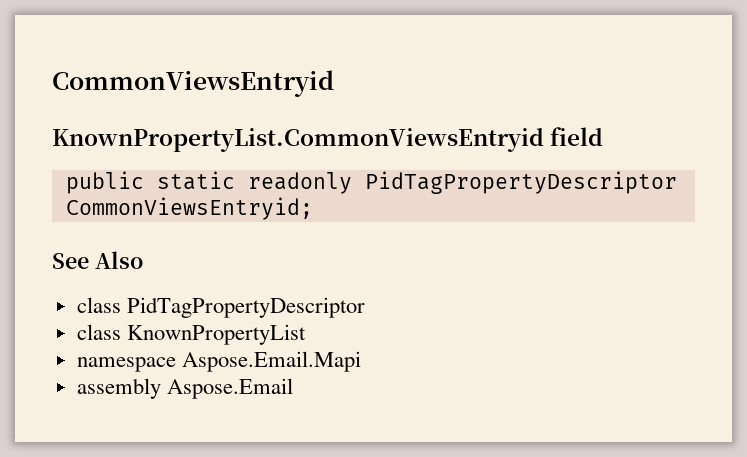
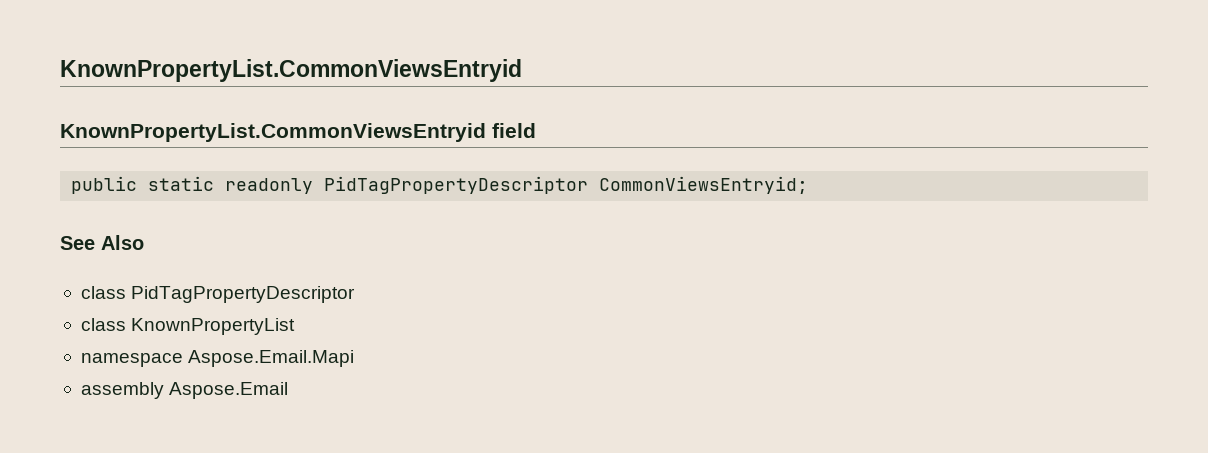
[52,70,334,97] CommonViewsEntryid -> [60,59,522,82] KnownPropertyList.CommonViewsEntryid

